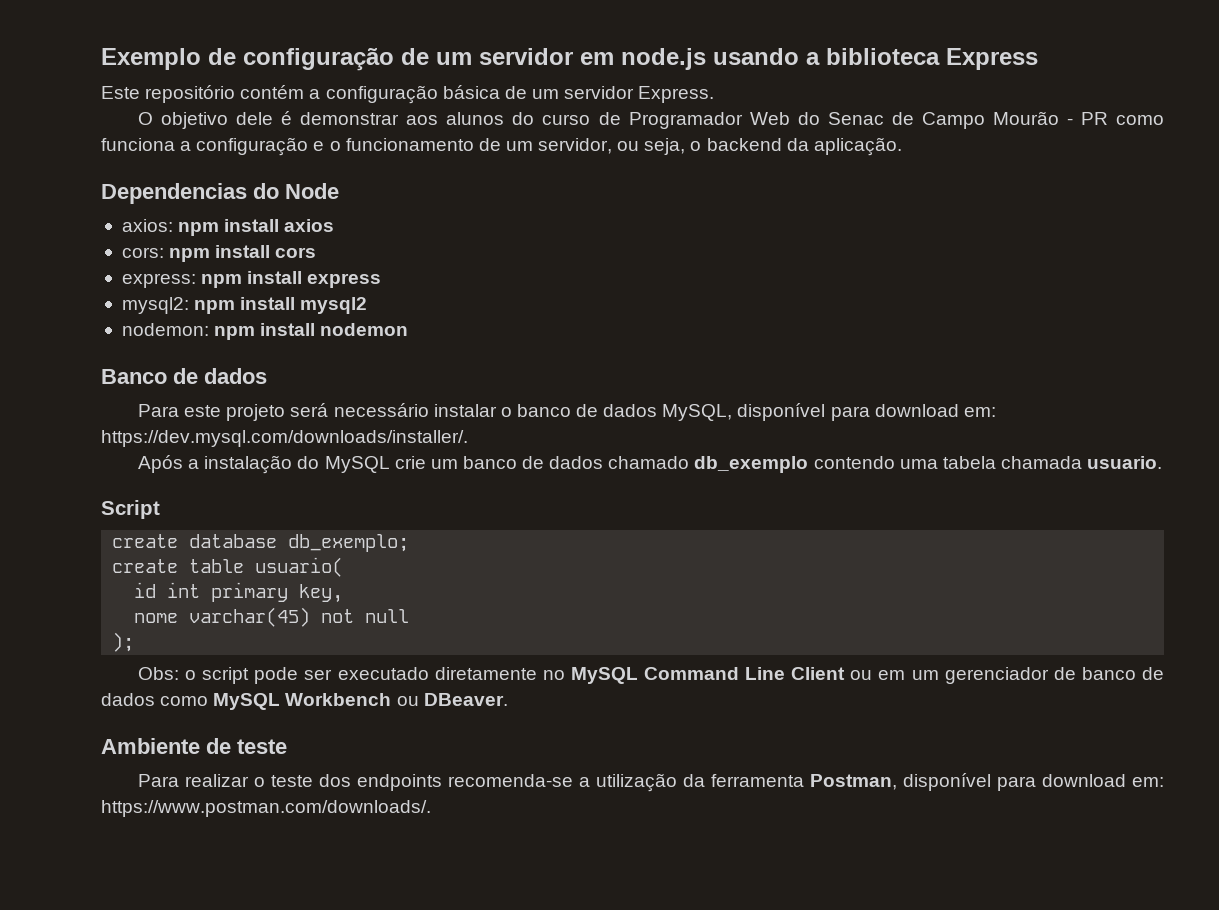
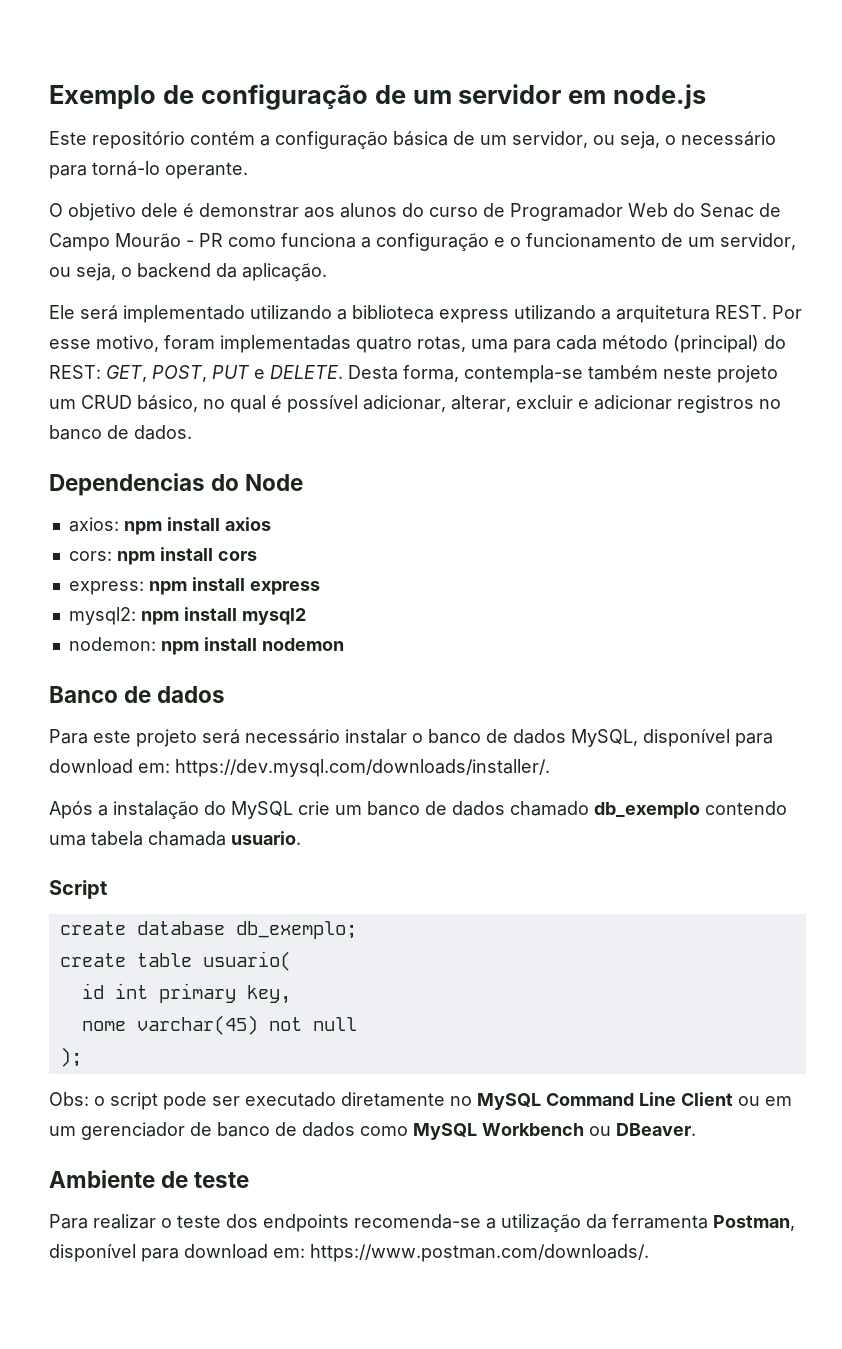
[713,48,1038,70] usando a biblioteca Express -> (707, 96) none
[564,86,715,103] servidor Express. -> [512,131,776,149] [49,161,248,179] servidor, ou seja, o necessário para torná-lo operante.
(902, 146) none -> [49,305,802,323] [49,335,786,353] [49,365,778,383] [49,395,781,413] [49,425,192,440] // Ele será implementado utilizando a biblioteca express utilizando a arquitetura REST. Por esse motivo, foram implementadas quatro rotas, uma para cada método (principal) do REST: GET, POST, PUT e DELETE. Desta forma, contempla-se também neste projeto um CRUD básico, no qual é possível adicionar, alterar, excluir e adicionar registros no banco de dados.

